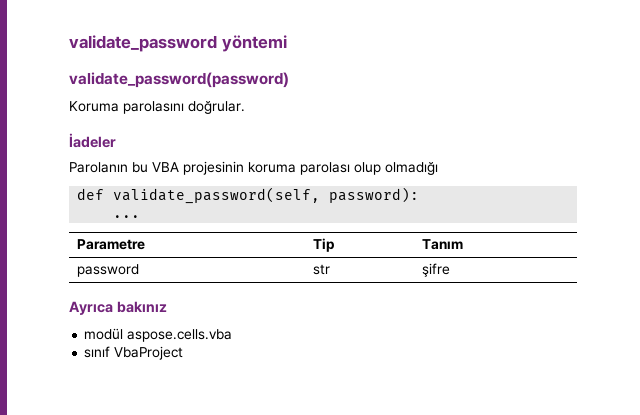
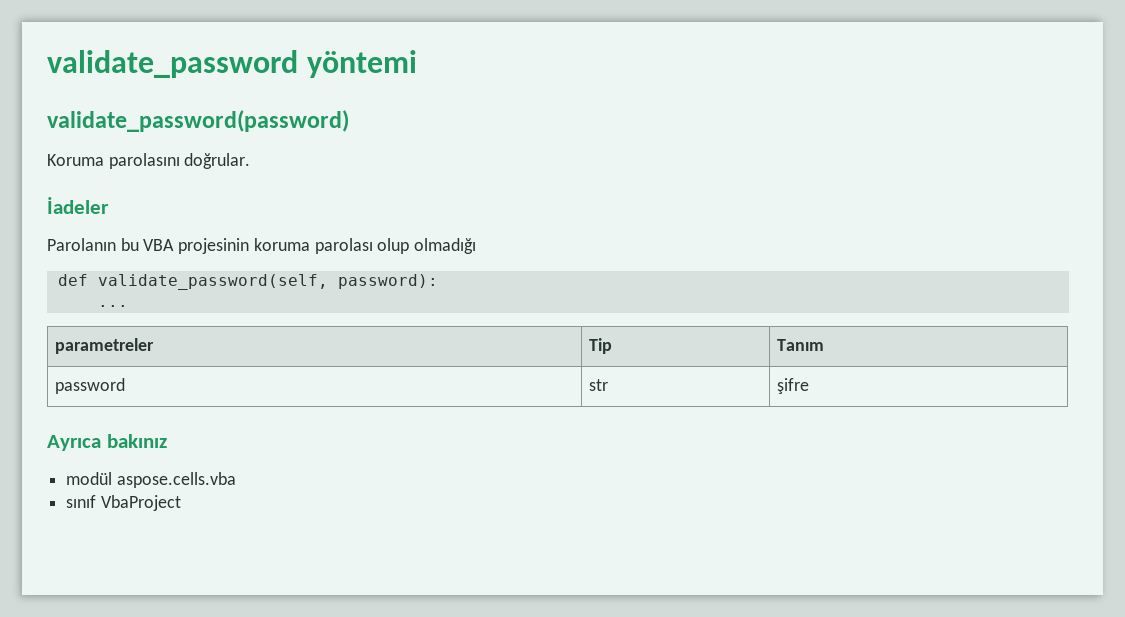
[76,239,145,250] Parametre -> [55,338,155,354] parametreler

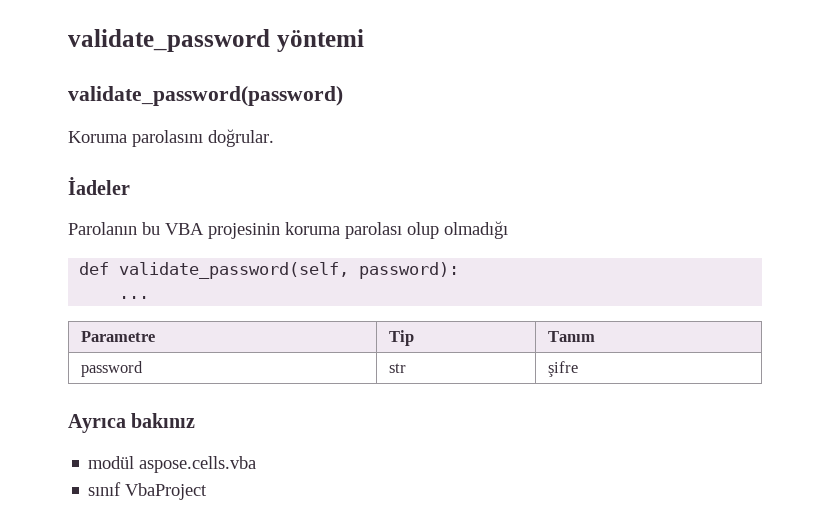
[55,338,155,354] parametreler -> [81,331,156,342] Parametre

